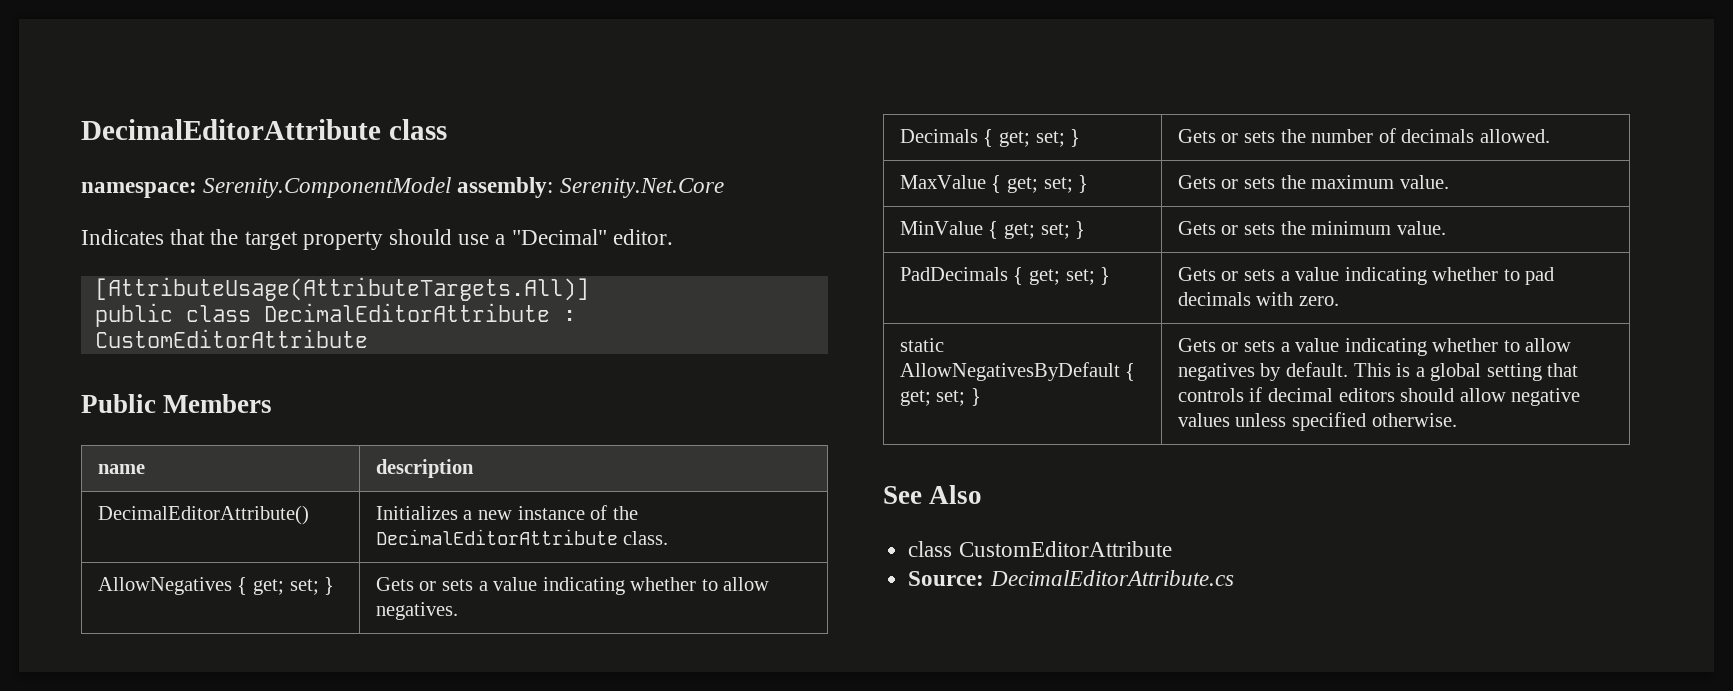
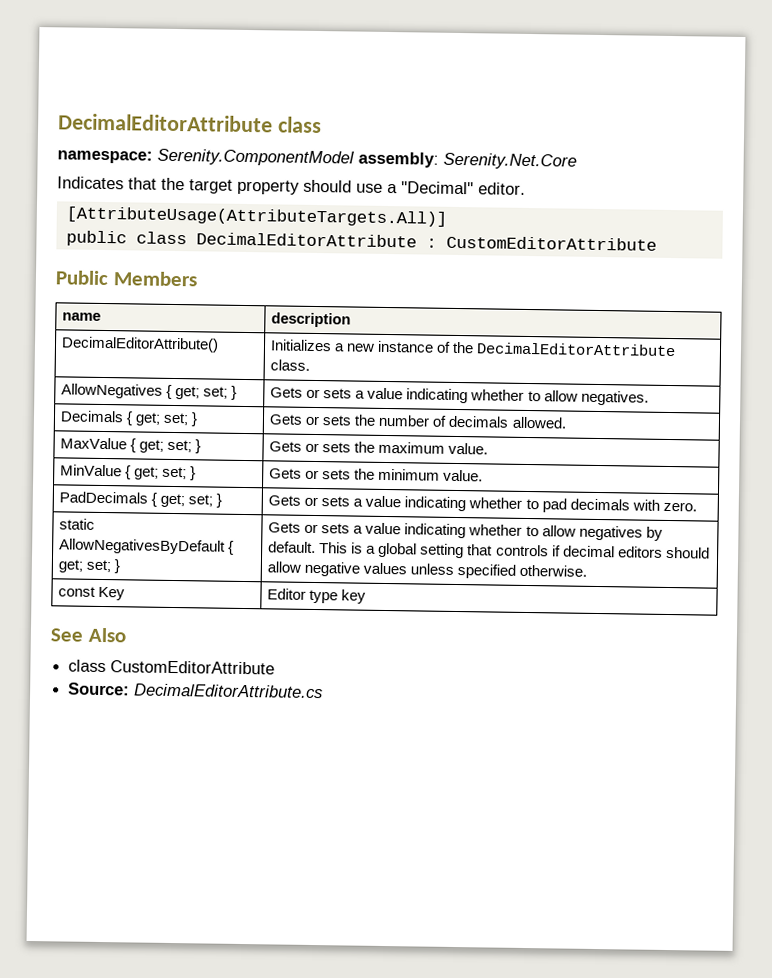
(1457, 420) none -> [58,586,126,601] [267,588,367,604] // const Key | Editor type key

